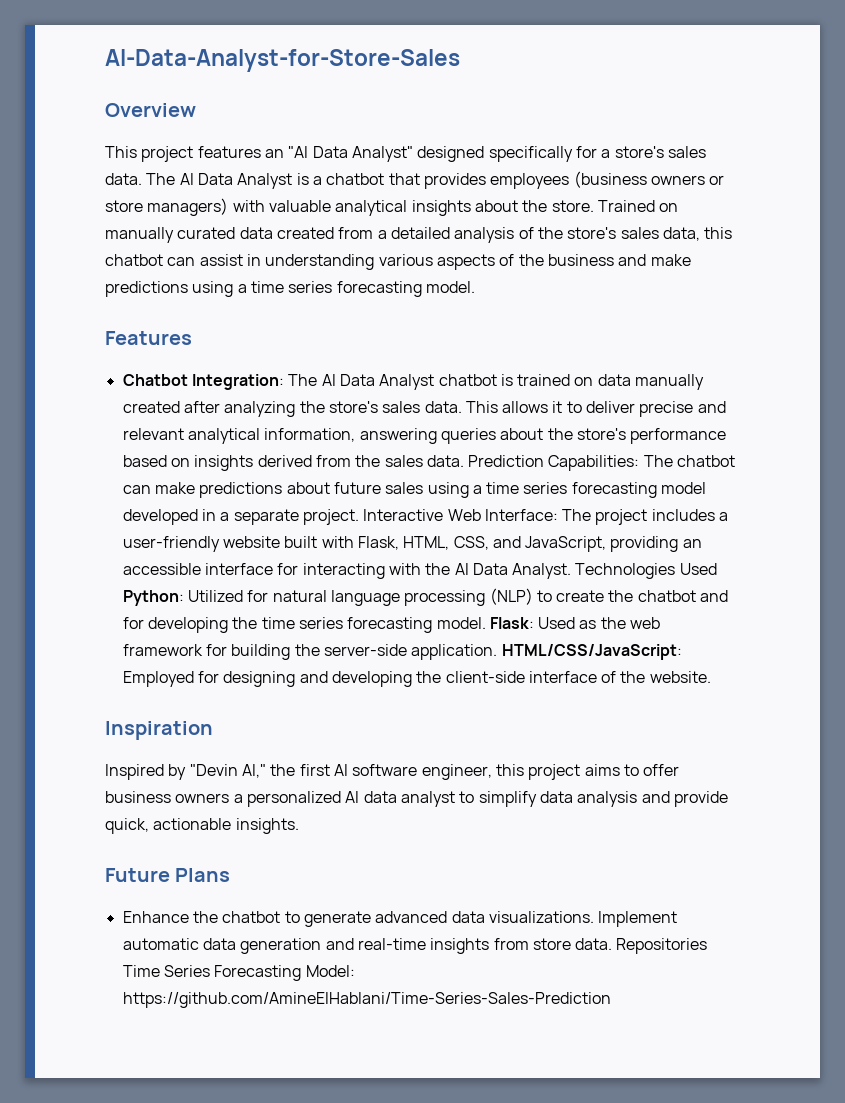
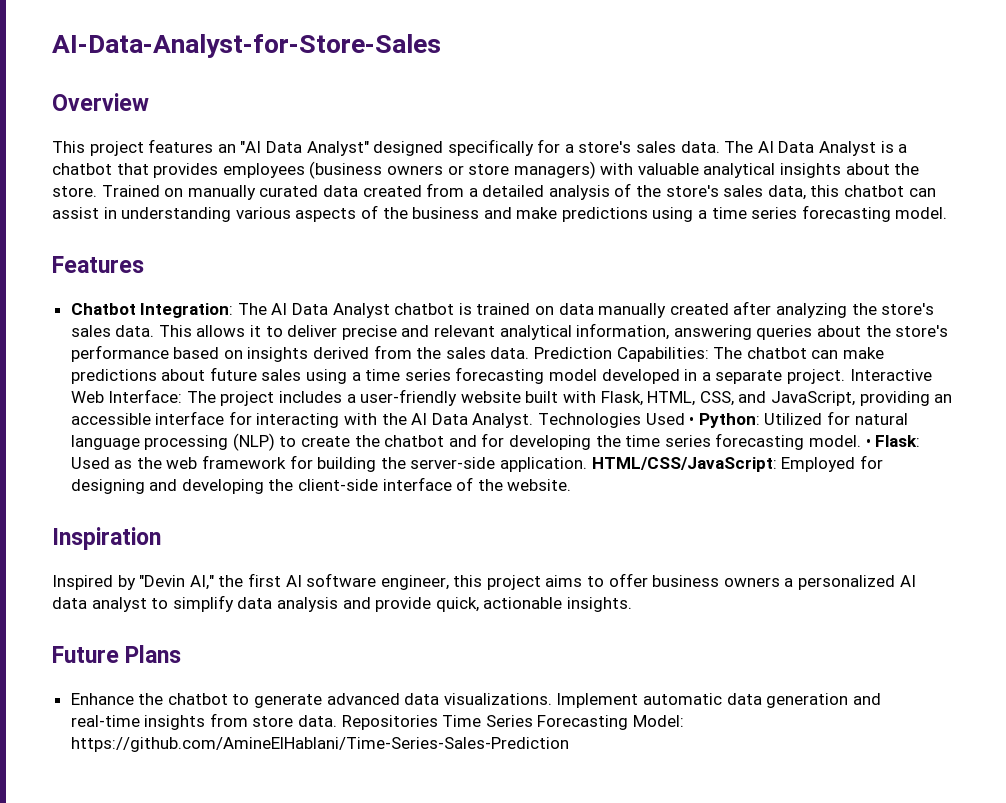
(717, 569) none -> [689,417,695,425] •
(486, 623) none -> [865,439,871,447] •

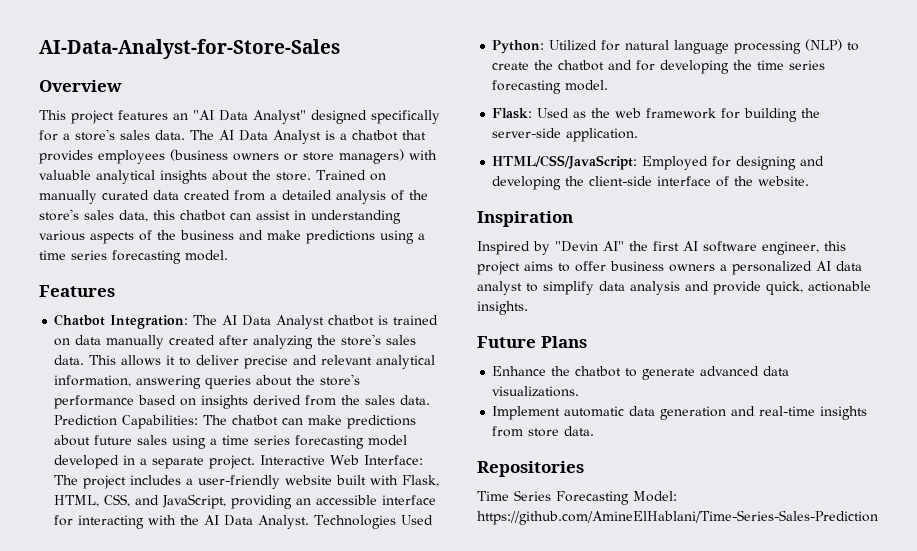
[689,417,695,425] • -> (434, 520) //
[865,439,871,447] • -> (609, 85) //
(588, 464) none -> (639, 135) //
[189,575,214,590] AI," -> [603,241,624,251] AI"
(552, 699) none -> (580, 391) //
(338, 721) none -> (595, 431) //
(438, 722) none -> (584, 469) //

